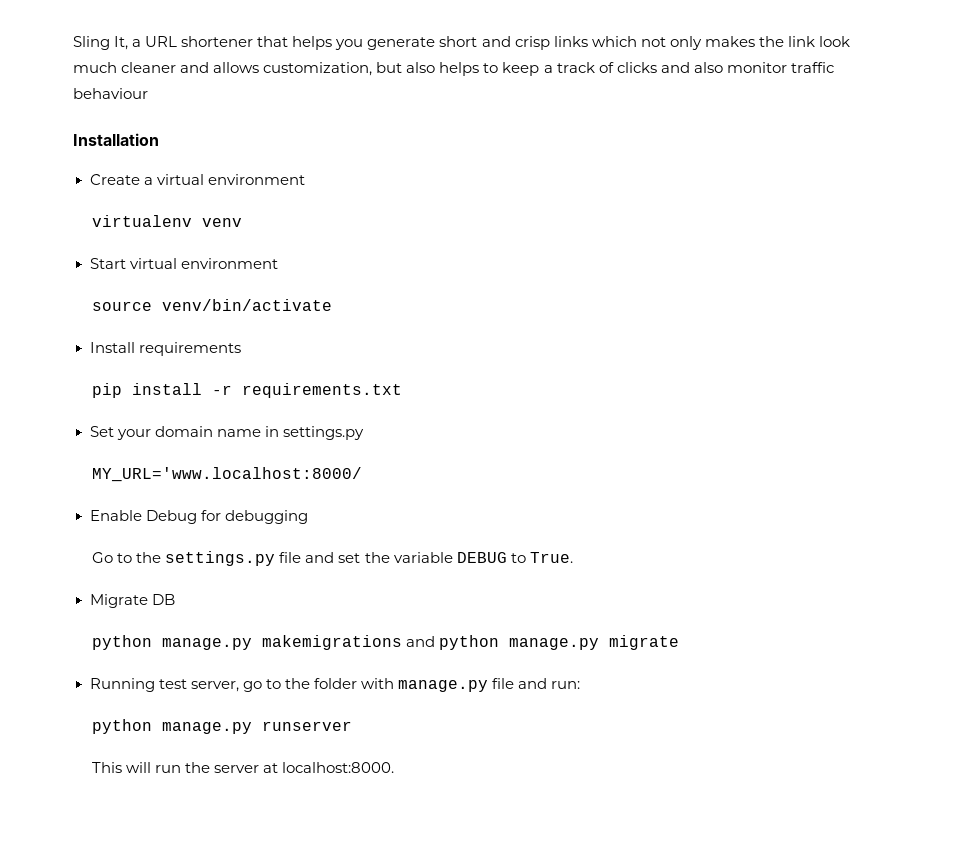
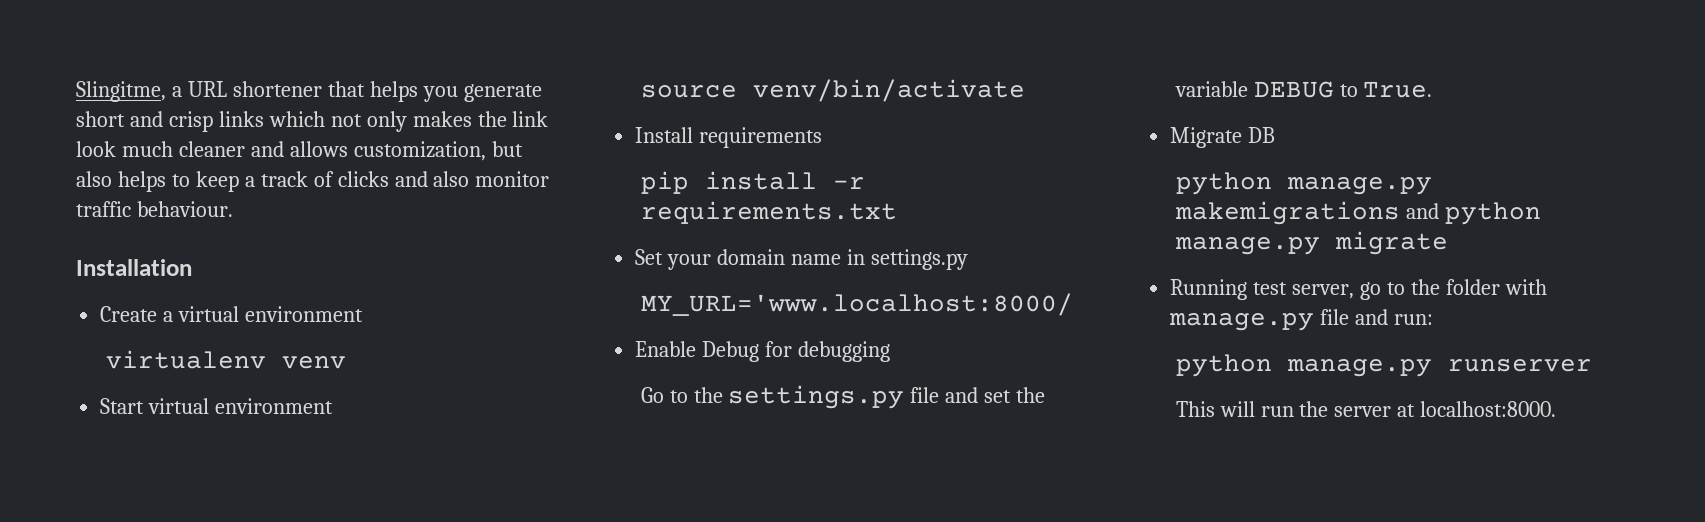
[73,36,129,50] Sling It, -> [76,81,166,102] Slingitme,
[73,88,148,99] behaviour -> [136,201,233,217] behaviour.

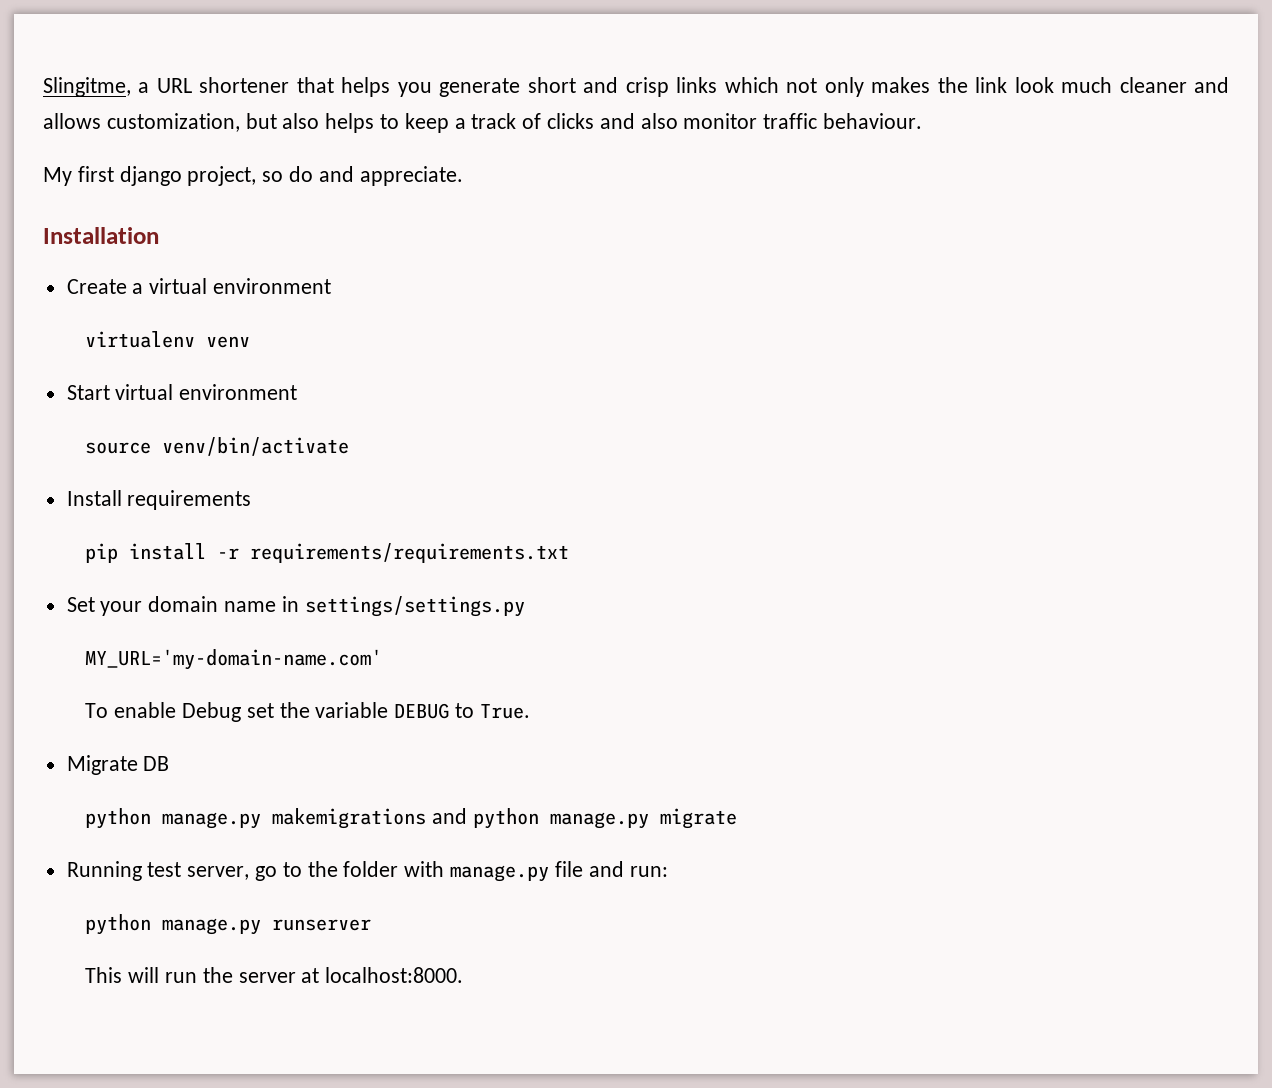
(233, 209) none -> [43,166,463,186] // My first django project, so do and appreciate.
[640,201,897,224] requirements.txt -> [250,543,570,563] requirements/requirements.txt
[870,249,968,270] [640,293,1073,316] [635,341,891,362] [640,385,979,409] settings.py // MY_URL='www.localhost:8000/ // Enable Debug for debugging // Go to the settings.py file and -> [304,596,525,617] [85,649,383,670] [85,702,241,722] settings/settings.py // MY_URL='my-domain-name.com' // To enable Debug

